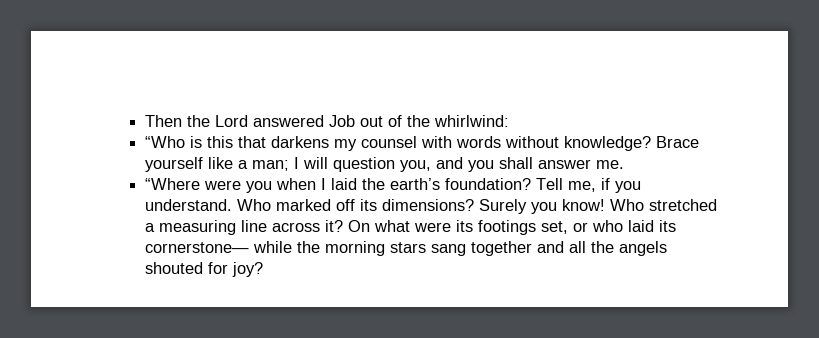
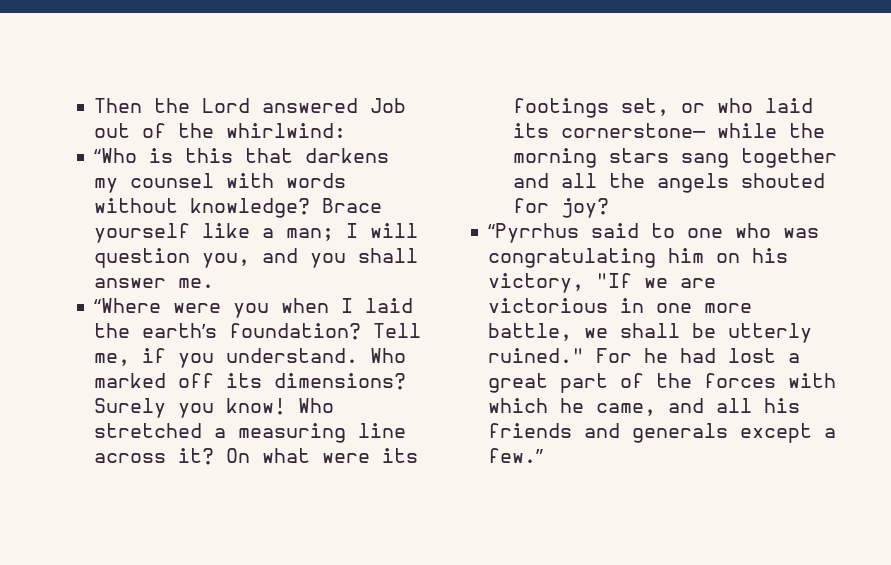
(263, 269) none -> [488,223,820,243] [488,248,789,268] [488,273,717,293] [488,298,753,313] [488,323,813,343] [488,348,801,363] [488,373,837,393] [488,398,801,416] [488,423,837,443] [488,448,544,463] // “Pyrrhus said to one who was congratulating him on his victory, "If we are victorious in one more battle, we shall be utterly ruined." For he had lost a great part of the forces with which he came, and all his friends and generals except a few.”

